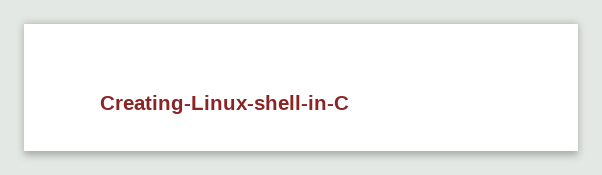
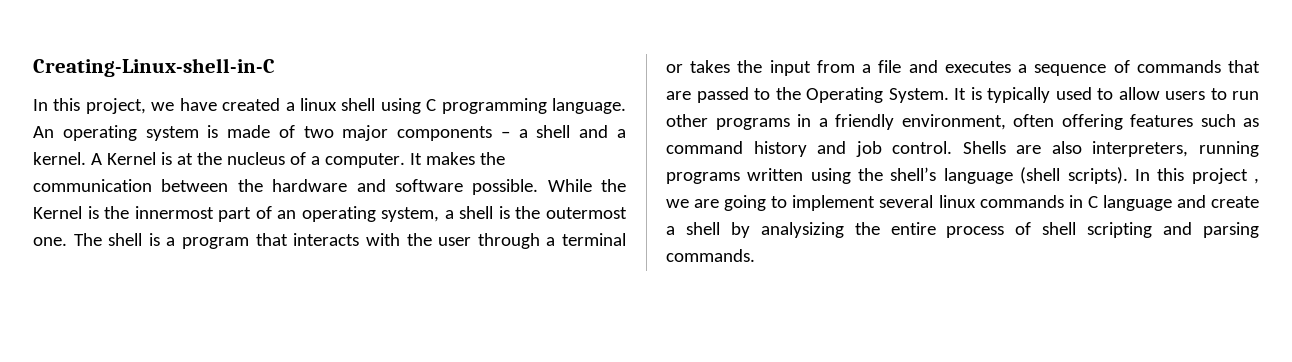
(349, 104) none -> [33,98,627,114] [33,125,626,141] [33,152,505,168] [33,179,626,195] [33,206,627,222] [33,233,626,249] [666,60,1260,76] [666,87,1259,103] [666,114,1259,130] [666,141,1259,157] [666,167,1259,184] [666,195,1259,211] [666,222,1259,238] [666,249,755,262] // In this project, we have created a linux shell using C programming language. An operating system is made of two major components – a shell and a kernel. A Kernel is at the nucleus of a computer. It makes the communication between the hardware and software possible. While the Kernel is the innermost part of an operating system, a shell is the outermost one. The shell is a program that interacts with the user through a terminal or takes the input from a file and executes a sequence of commands that are passed to the Operating System. It is typically used to allow users to run other programs in a friendly environment, often offering features such as command history and job control. Shells are also interpreters, running programs written using the shell’s language (shell scripts). In this project , we are going to implement several linux commands in C language and create a shell by analysizing the entire process of shell scripting and parsing commands.

